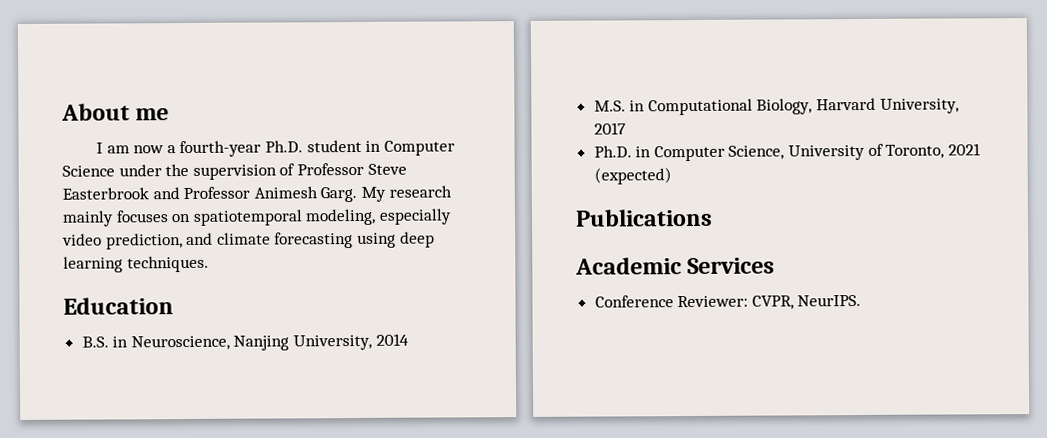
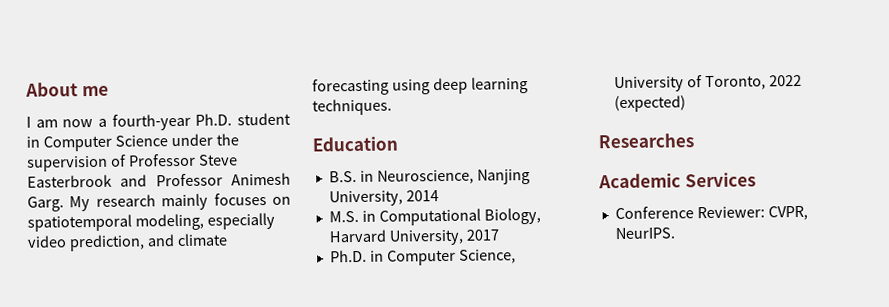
[947,143,981,156] 2021 -> [768,74,802,87] 2022
[575,208,713,227] Publications -> [598,133,694,149] Researches

